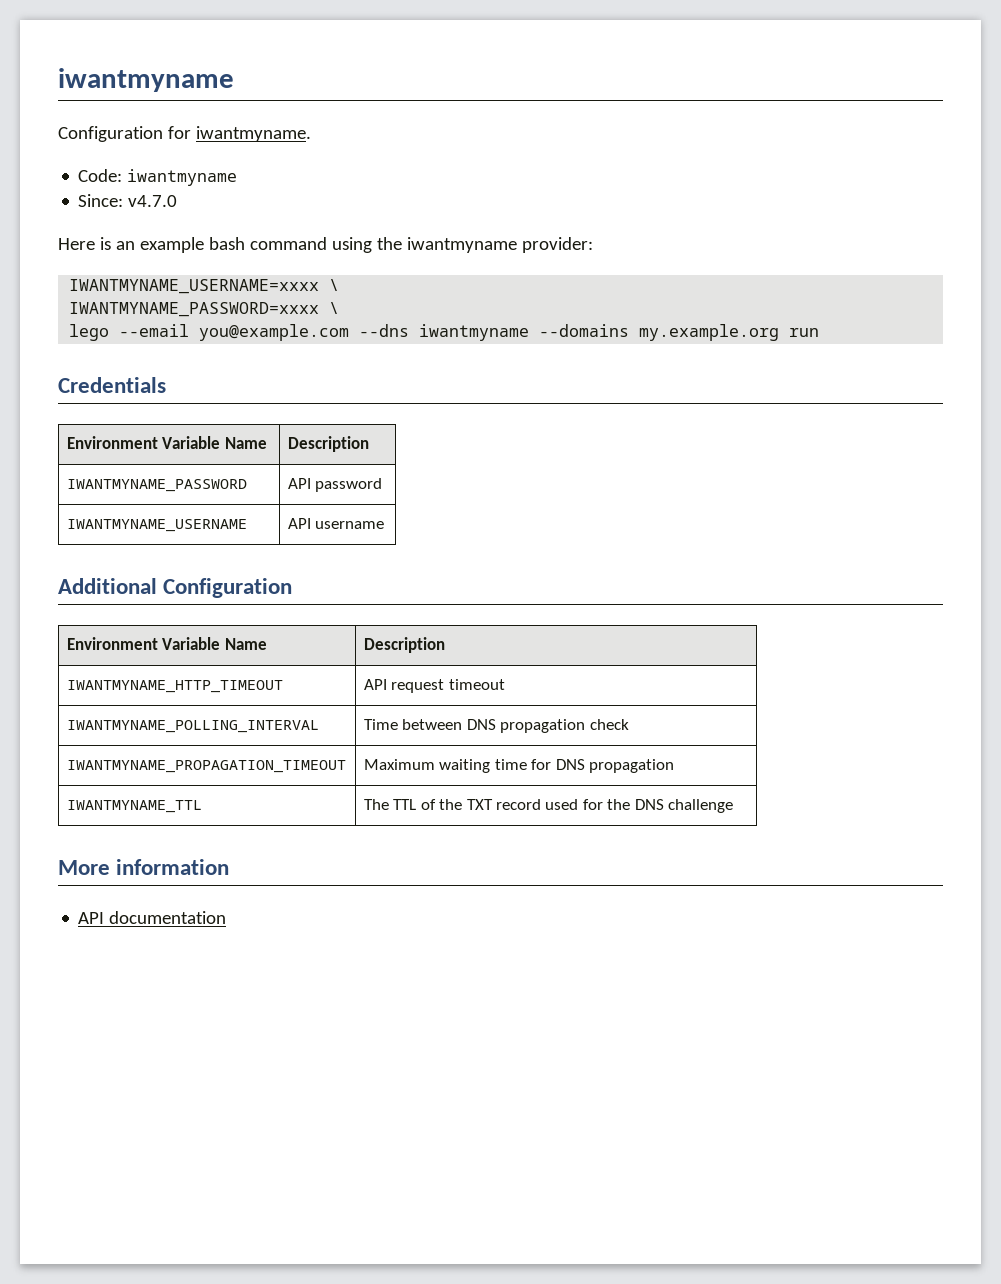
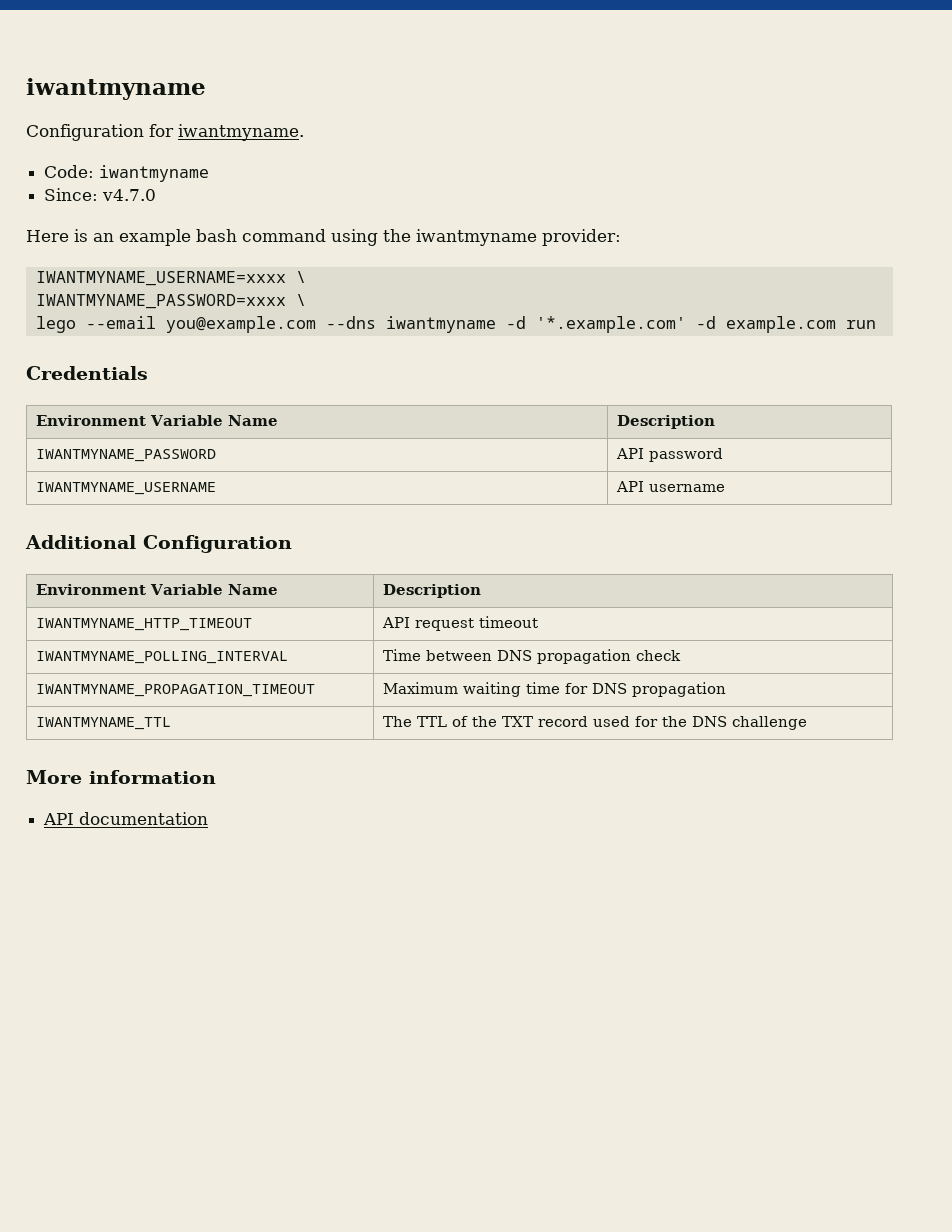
[539,324,780,341] --domains my.example.org -> [505,316,836,333] -d '*.example.com' -d example.com

